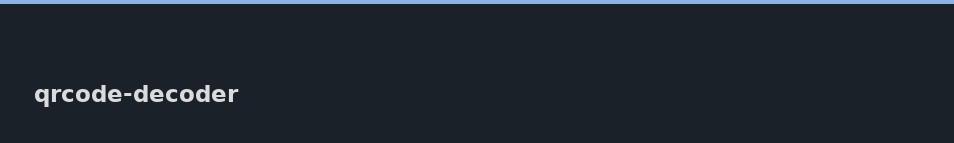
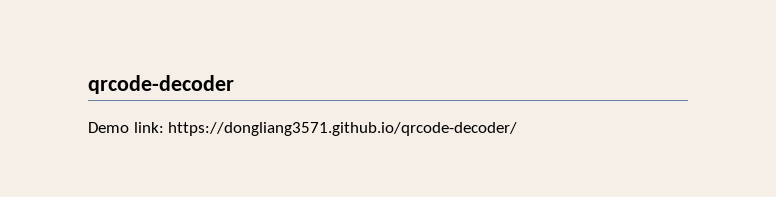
(239, 96) none -> [88,122,518,136] // Demo link: https://dongliang3571.github.io/qrcode-decoder/

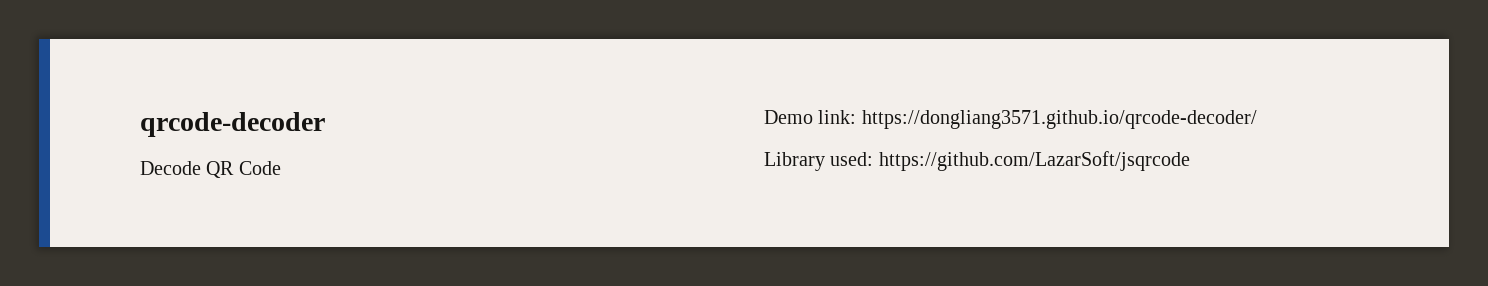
(234, 84) none -> [140,161,281,178] // Decode QR Code
(518, 129) none -> [764,151,1190,171] // Library used: https://github.com/LazarSoft/jsqrcode

